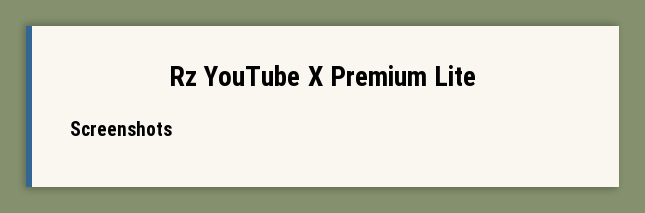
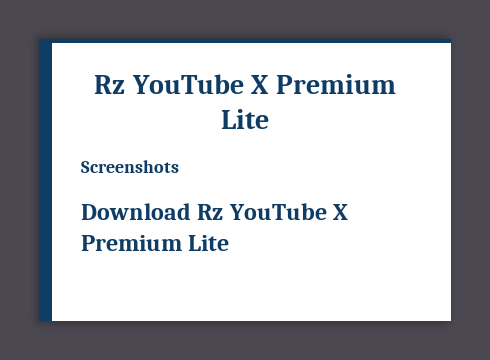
(172, 128) none -> [81,203,349,220] [81,235,230,251] // Download Rz YouTube X Premium Lite

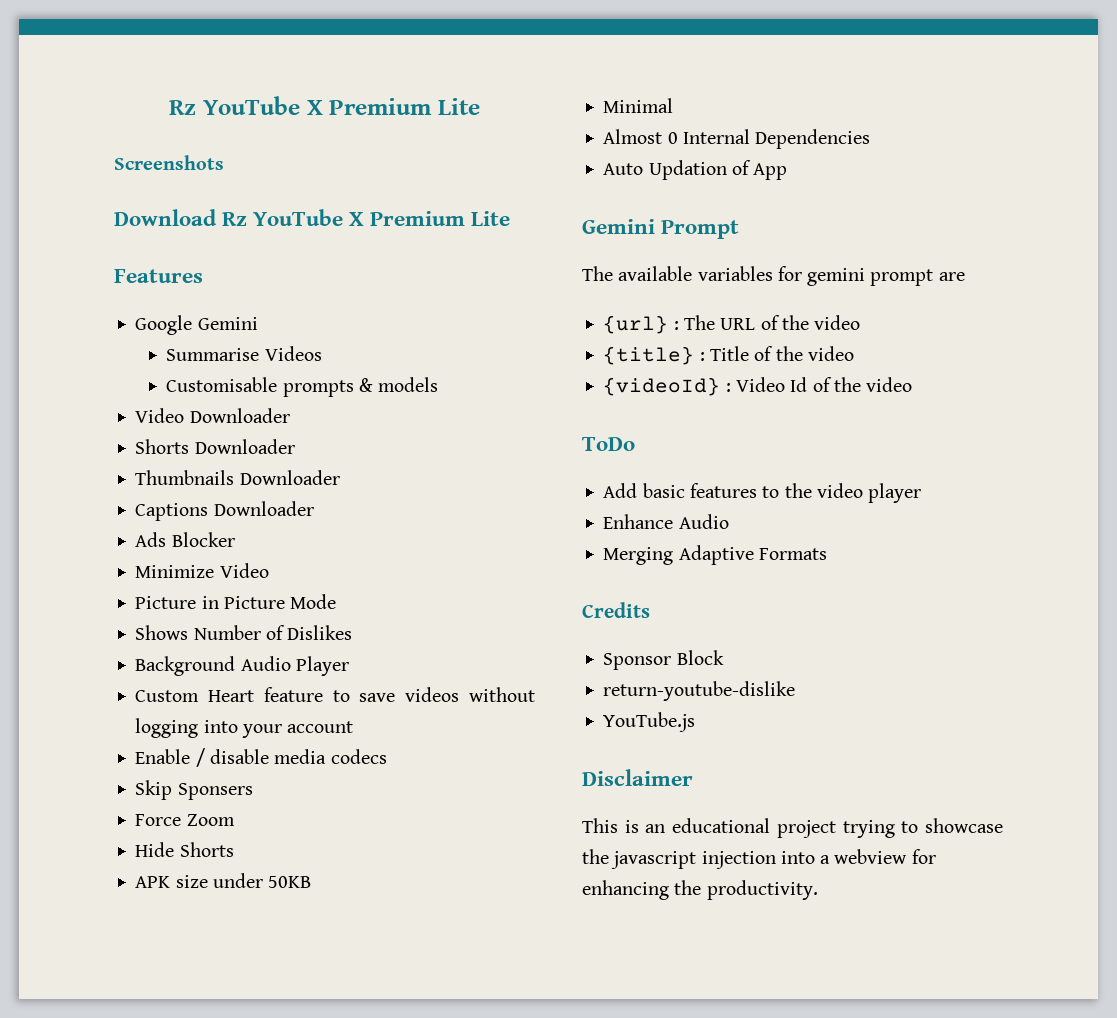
(230, 243) none -> [114,269,203,283] [135,315,258,335] [166,346,322,361] [166,377,439,397] [135,408,290,423] [135,439,295,454] [135,470,340,485] [135,501,314,521] [135,532,235,547] [135,563,269,578] [135,594,337,609] [135,625,353,640] [135,656,349,676] [135,687,535,702] [135,718,354,738] [135,748,387,767] [135,780,253,800] [135,814,235,826] [135,842,234,857] [135,873,312,888] [603,98,674,113] [603,129,871,149] [603,160,788,180] [582,219,740,239] [582,266,965,286] [603,315,861,334] [603,346,854,365] [603,377,913,396] [582,437,635,451] [603,483,922,503] [603,514,729,529] [603,545,827,565] [582,602,650,618] [603,650,724,670] [603,681,796,701] [603,712,696,732] [582,769,693,786] [582,818,1003,838] [582,849,936,869] [582,880,818,900] // Features // Google Gemini // Summarise Videos // Customisable prompts & models // Video Downloader // Shorts Downloader // Thumbnails Downloader // Captions Downloader // Ads Blocker // Minimize Video // Picture in Picture Mode // Shows Number of Dislikes // Background Audio Player // Custom Heart feature to save videos without logging into your account // Enable / disable media codecs // Skip Sponsers // Force Zoom // Hide Shorts // APK size under 50KB // Minimal // Almost 0 Internal Dependencies // Auto Updation of App // Gemini Prompt // The available variables for gemini prompt are // {url} : The URL of the video // {title} : Title of the video // {videoId} : Video Id of the video // ToDo // Add basic features to the video player // Enhance Audio // Merging Adaptive Formats // Credits // Sponsor Block // return-youtube-dislike // YouTube.js // Disclaimer // This is an educational project trying to showcase the javascript injection into a webview for enhancing the productivity.

